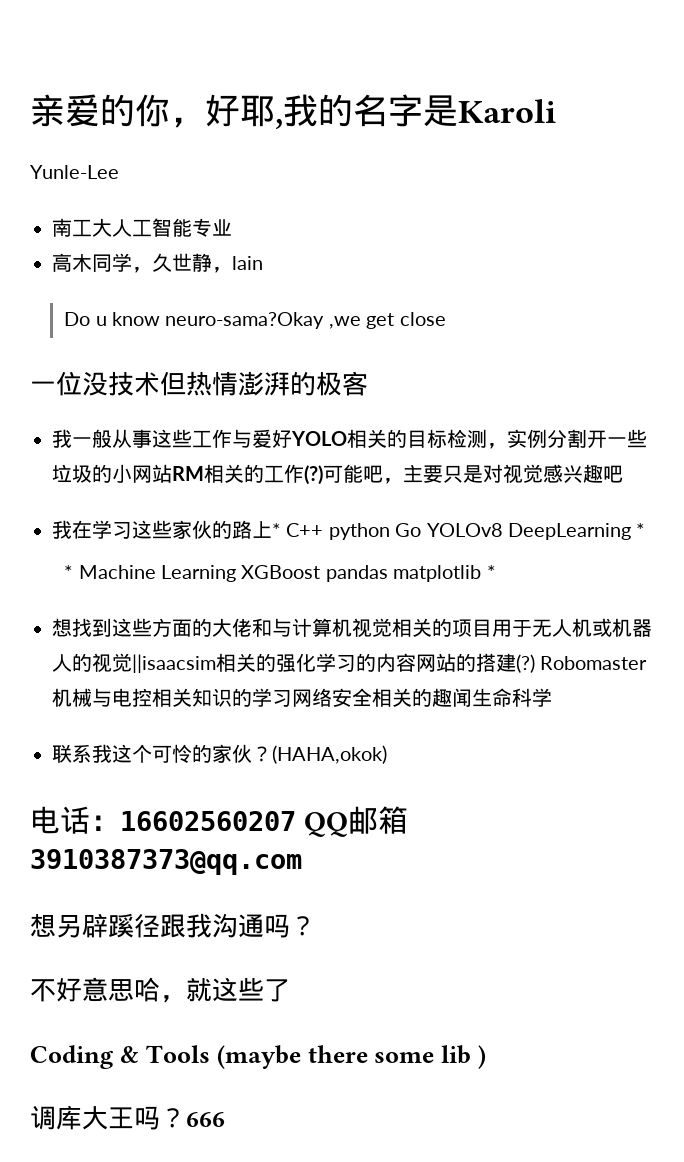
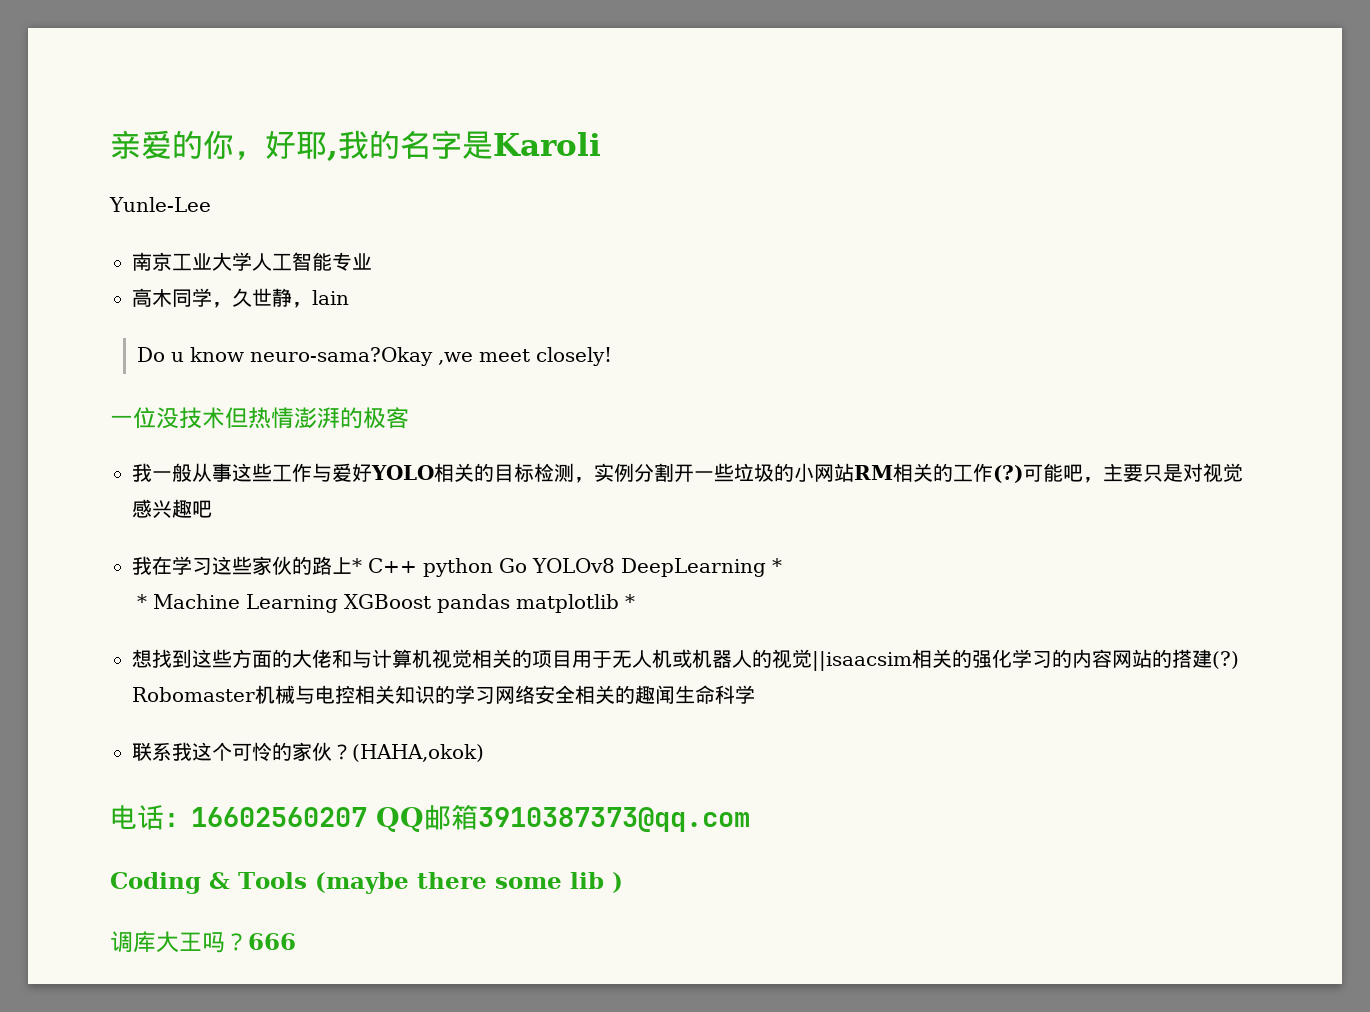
[72,218,112,237] 工大 -> [152,252,252,271] 京工业大学
[366,312,446,329] get close -> [479,347,613,366] meet closely!
[30,913,316,938] [30,977,290,1003] // 想另辟蹊径跟我沟通吗？ // 不好意思哈，就这些了 -> (750, 819) none

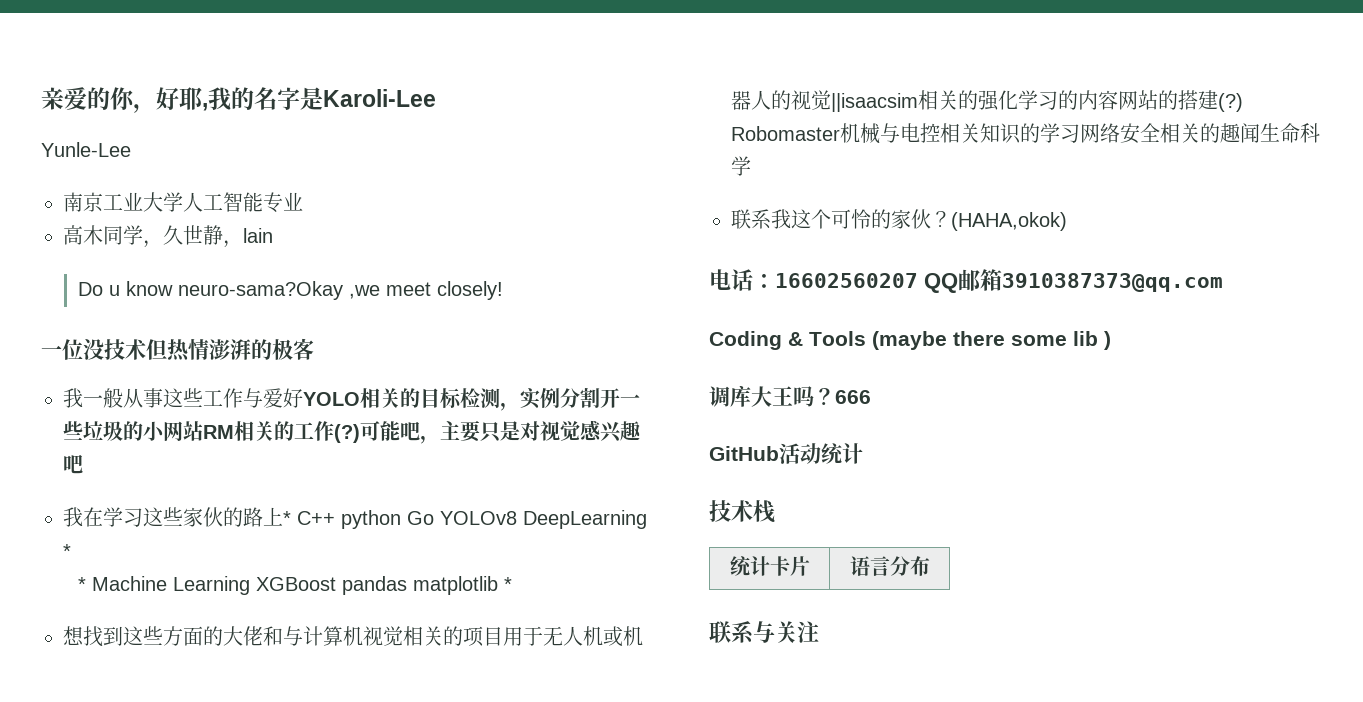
[493,132,601,156] Karoli -> [323,89,436,107] Karoli-Lee
(296, 941) none -> [709,443,863,464] [709,500,775,523] [729,556,810,576] [849,556,930,576] [709,621,819,644] // GitHub活动统计 // 技术栈 // 统计卡片 | 语言分布 // 联系与关注

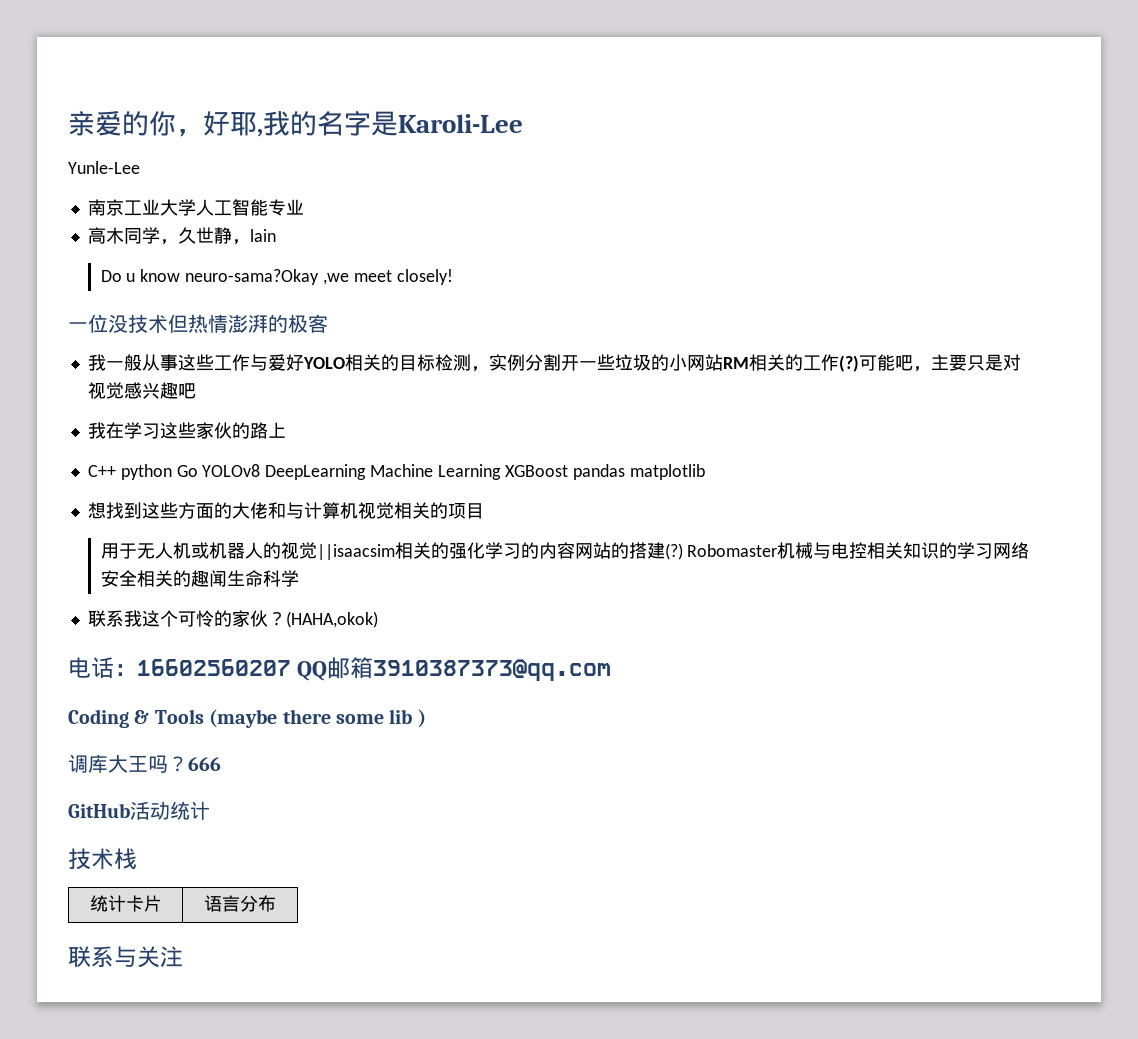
[283,511,291,525] * -> (286, 430) //
[63,544,71,558] [78,577,87,591] * // * -> (367, 472) none
[504,577,513,591] * -> (705, 472) none
(503, 636) none -> (484, 511) //

